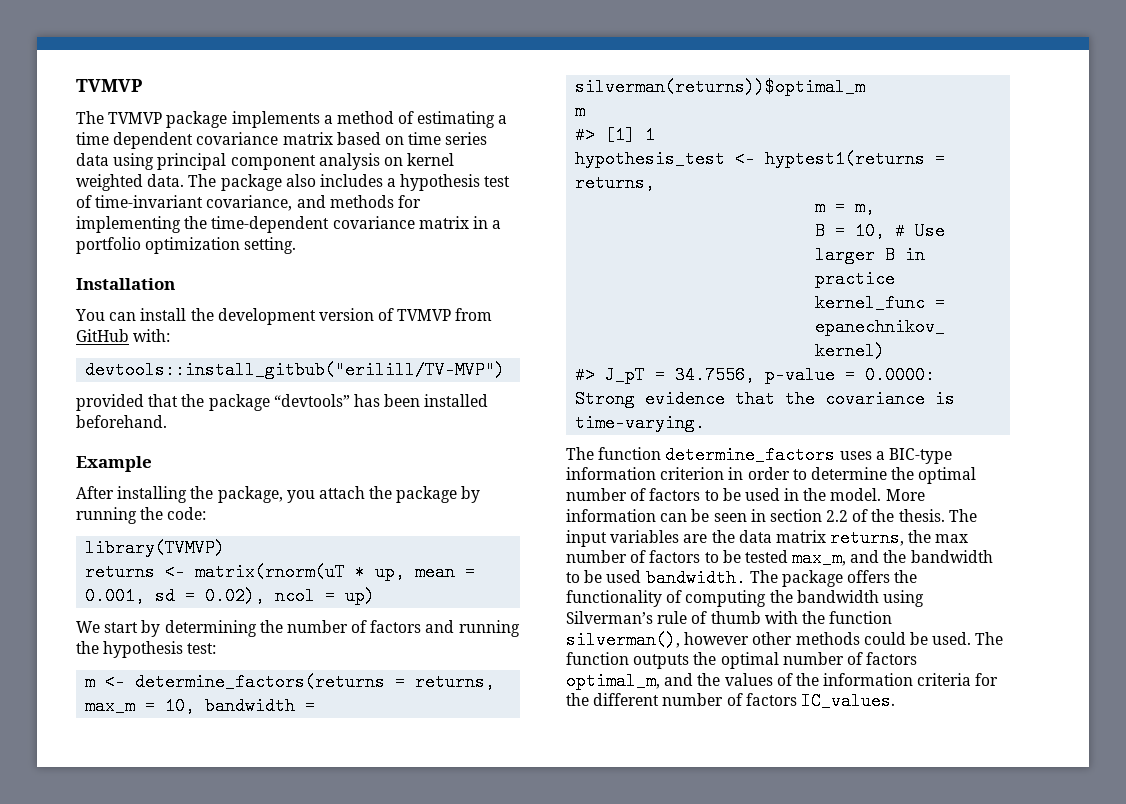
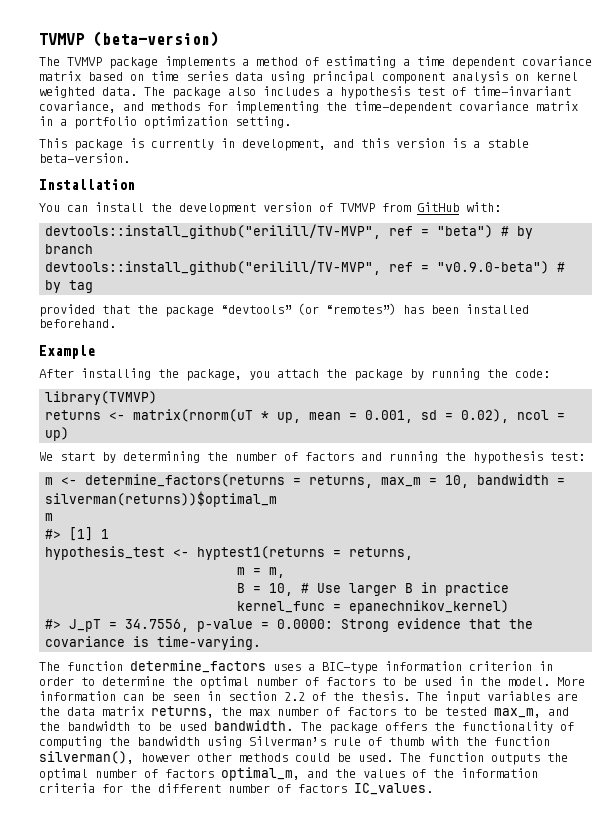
[76,79,142,92] TVMVP -> [39,31,219,47] TVMVP (beta-version)
(297, 245) none -> [39,138,529,151] [39,153,130,163] // This package is currently in development, and this version is a stable beta-version.
[85,361,506,379] devtools::install_gitbub("erilill/TV-MVP") -> [45,224,534,239] [45,244,94,254] [45,260,566,275] [45,280,94,293] devtools::install_github("erilill/TV-MVP", ref = "beta") # by branch // devtools::install_github("erilill/TV-MVP", ref = "v0.9.0-beta") # by tag
(350, 400) none -> [298,303,396,315] (or “remotes”)

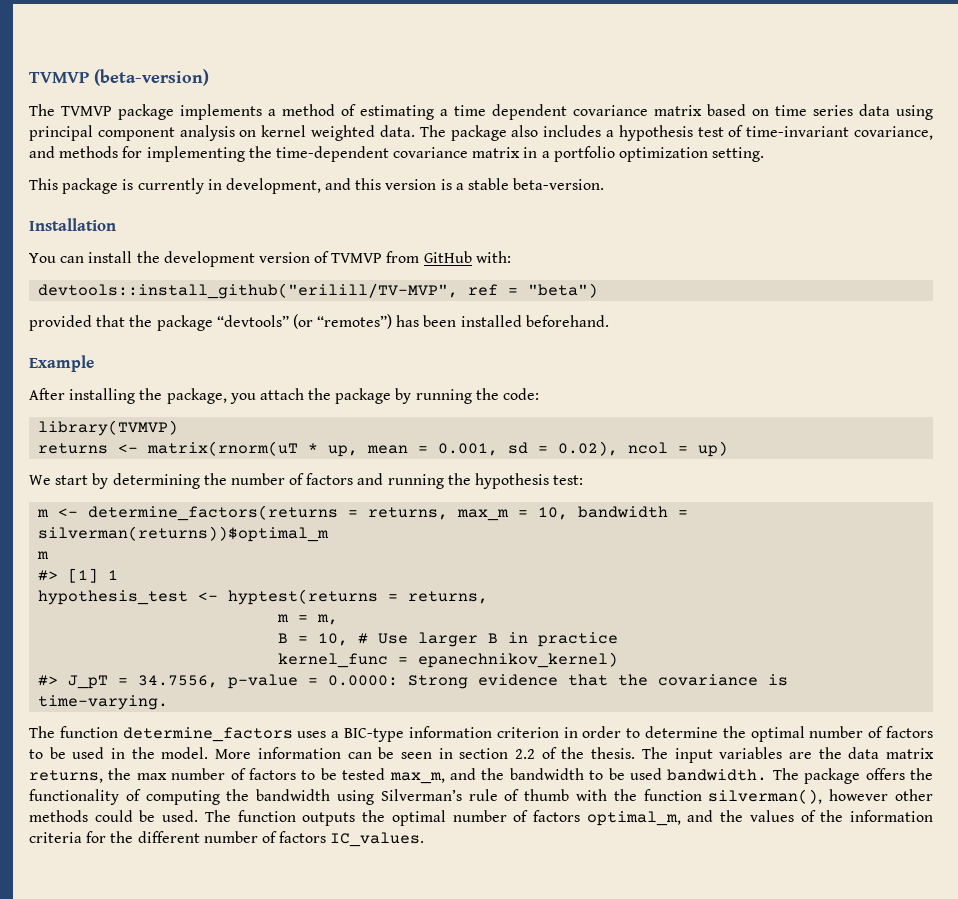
[501,226,534,239] [45,244,94,254] [45,260,566,275] [45,280,94,293] # by branch // devtools::install_github("erilill/TV-MVP", ref = "v0.9.0-beta") # by tag -> (599, 290) none
[197,546,326,560] hyptest1(returns -> [228,589,379,605] hyptest(returns

